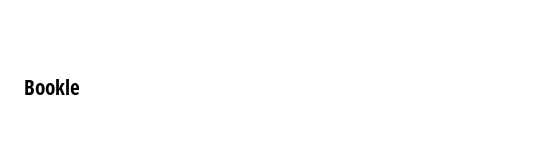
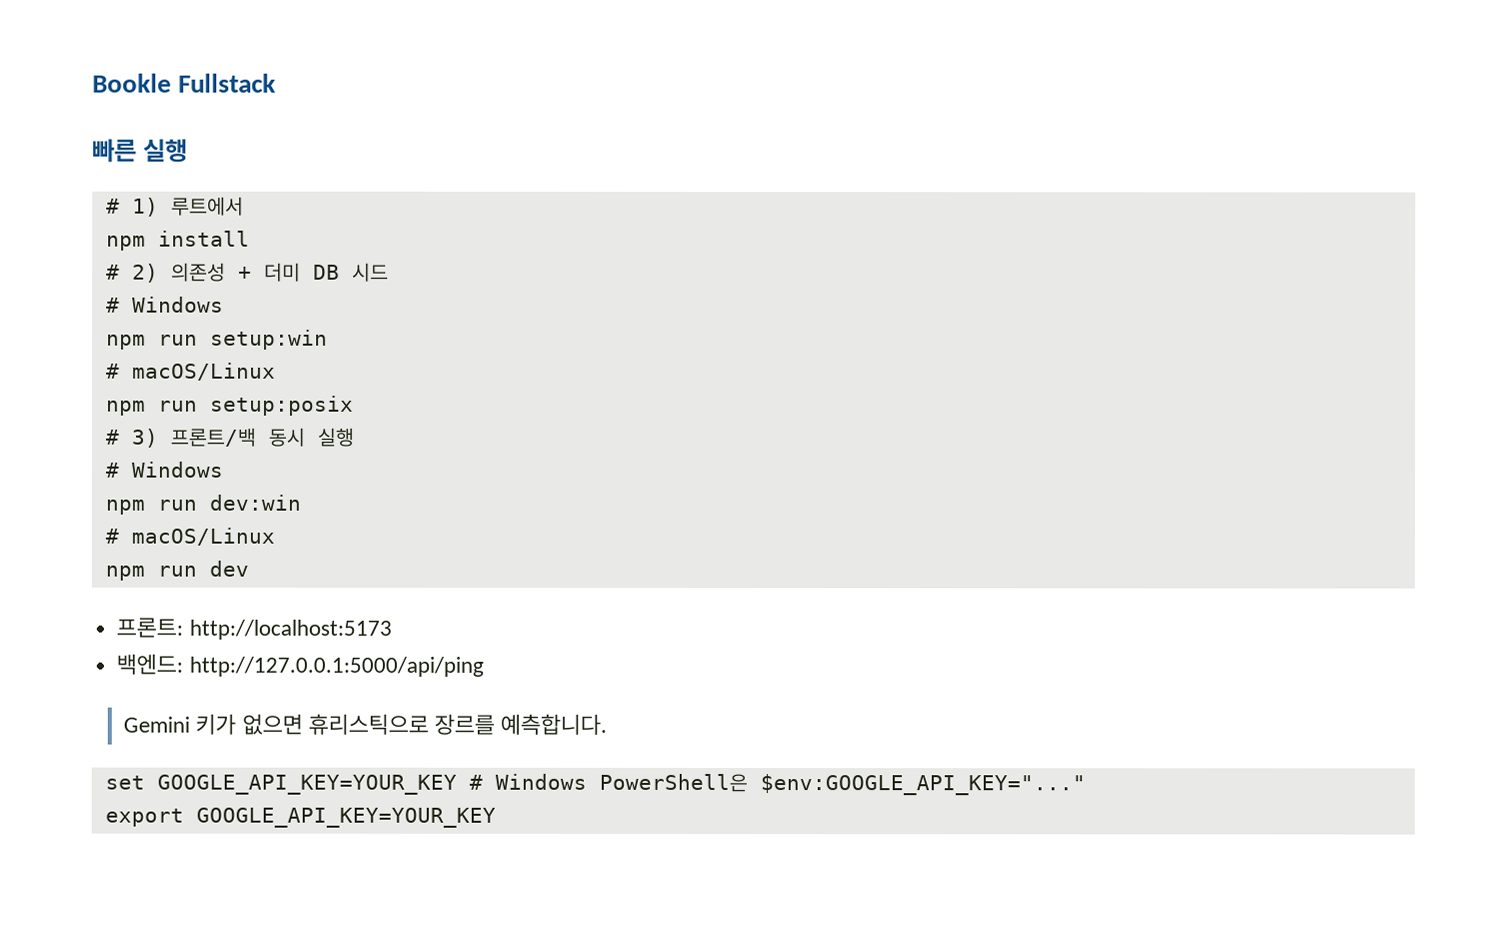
(80, 87) none -> [178,73,277,93] [92,138,188,163] [105,196,244,217] [105,230,250,251] [105,262,389,283] [105,296,224,313] [105,329,328,350] [105,362,276,381] [105,395,354,416] [105,427,355,448] [104,461,224,478] [104,494,301,515] [104,527,275,546] [104,560,249,581] [116,617,392,640] [116,653,484,677] [123,713,608,735] [104,773,1086,796] [104,807,496,828] Fullstack // 빠른 실행 // # 1) 루트에서 // npm install // # 2) 의존성 + 더미 DB 시드 // # Windows // npm run setup:win // # macOS/Linux // npm run setup:posix // # 3) 프론트/백 동시 실행 // # Windows // npm run dev:win // # macOS/Linux // npm run dev // 프론트: http://localhost:5173 // 백엔드: http://127.0.0.1:5000/api/ping // Gemini 키가 없으면 휴리스틱으로 장르를 예측합니다. // set GOOGLE_API_KEY=YOUR_KEY # Windows PowerShell은 $env:GOOGLE_API_KEY="..." // export GOOGLE_API_KEY=YOUR_KEY

